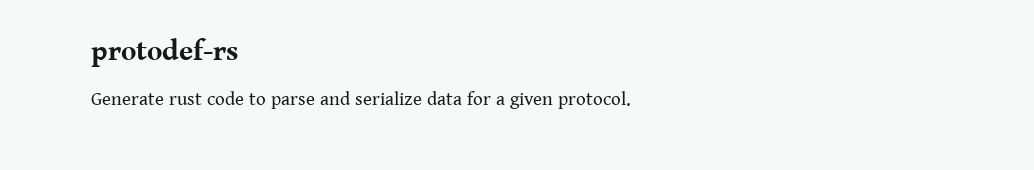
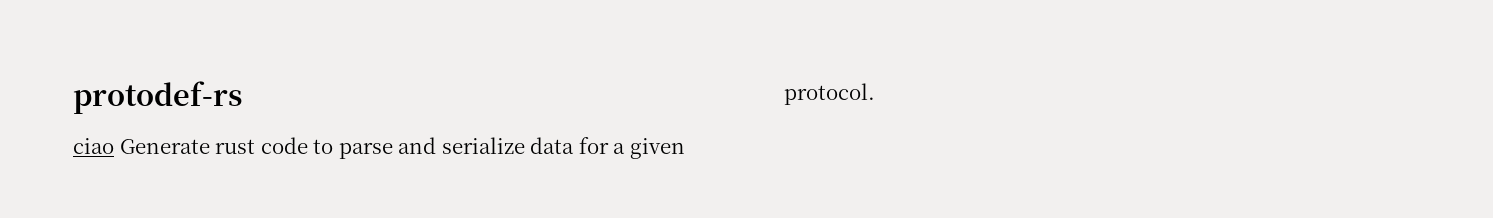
(238, 52) none -> [73,138,114,154] ciao

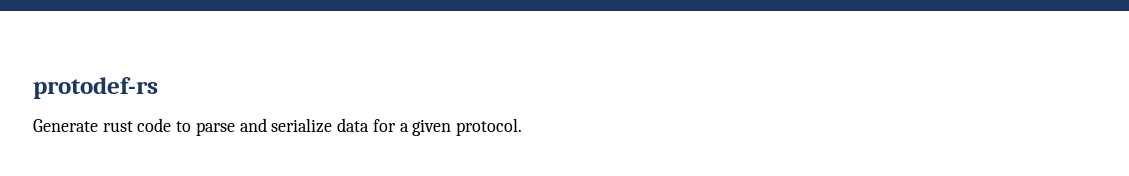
[73,138,114,154] ciao -> (158, 88) none

